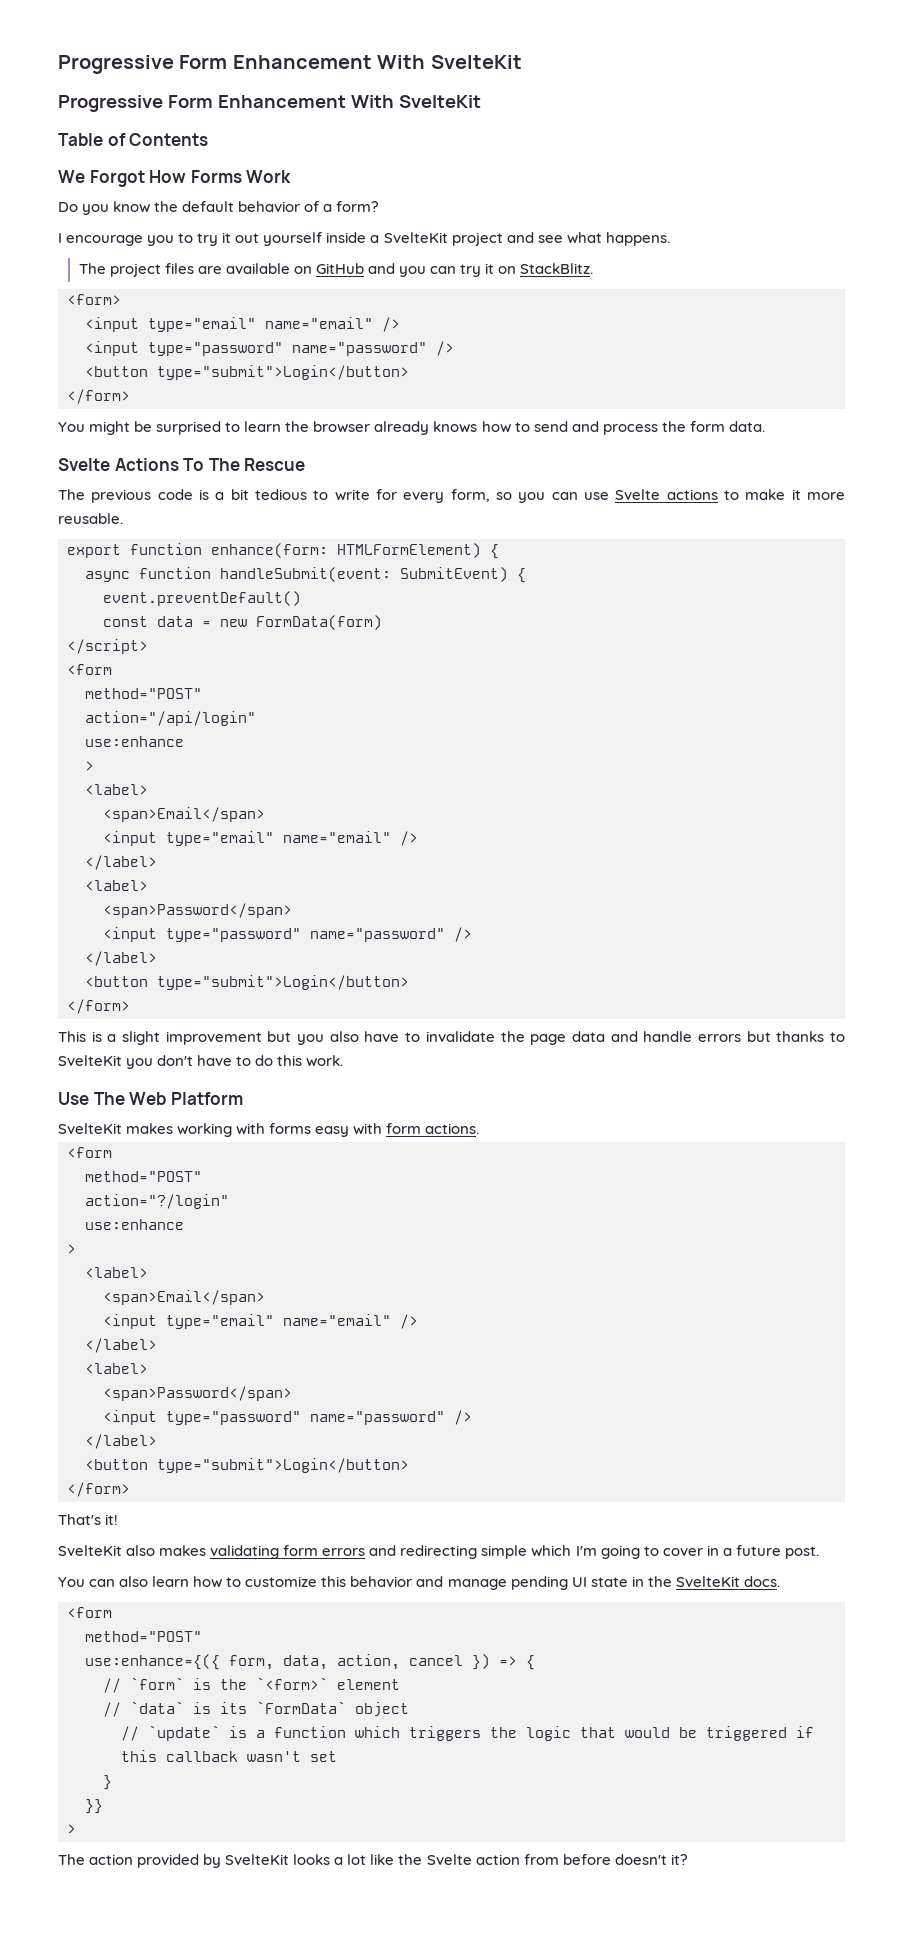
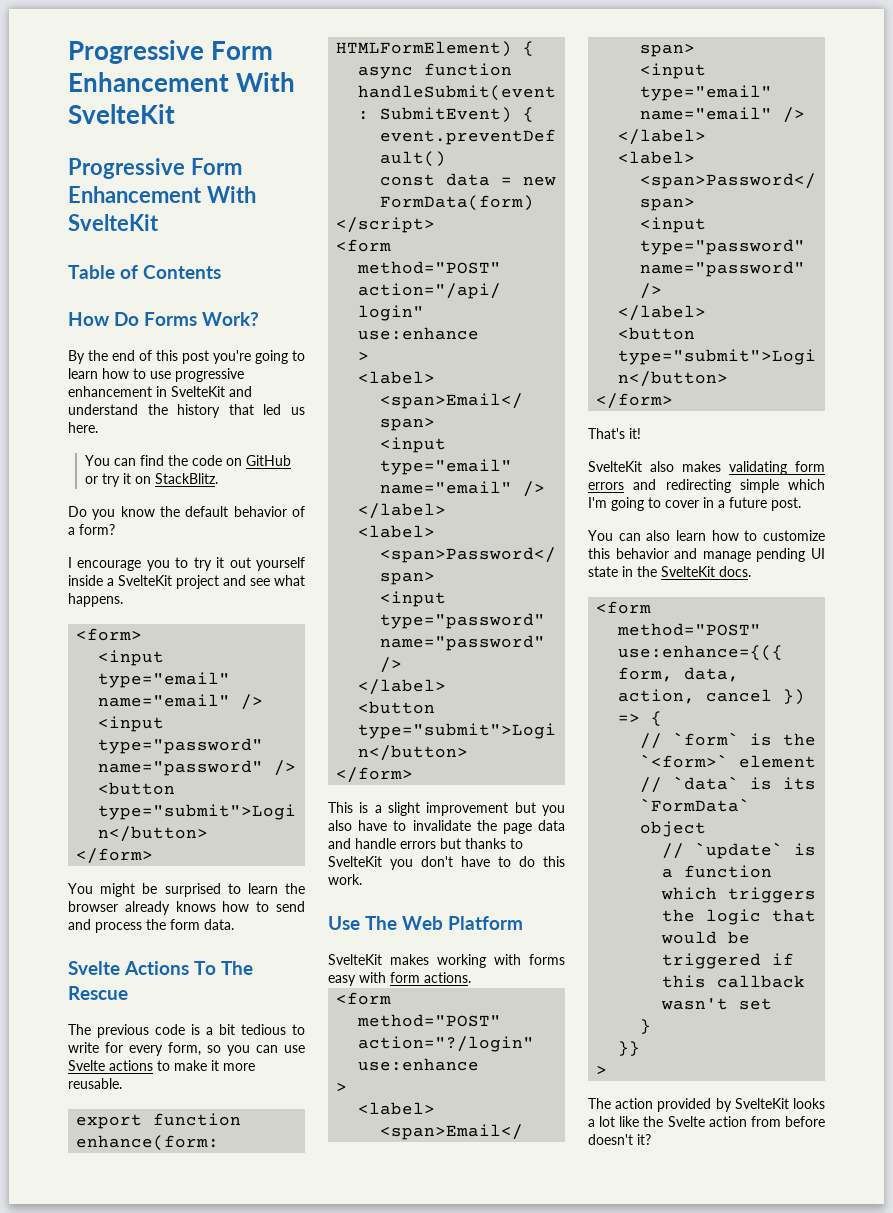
[58,170,292,187] We Forgot How Forms Work -> [68,312,260,326] [68,350,305,364] [68,368,244,382] [68,386,252,397] [68,404,305,418] [68,422,98,433] [85,455,292,466] [85,473,219,487] How Do Forms Work? // By the end of this post you're going to learn how to use progressive enhancement in SvelteKit and understand the history that led us here. // You can find the code on GitHub or try it on StackBlitz.
[78,263,594,277] // The project files are available on GitHub and you can try it on StackBlitz. -> (123, 600) none

